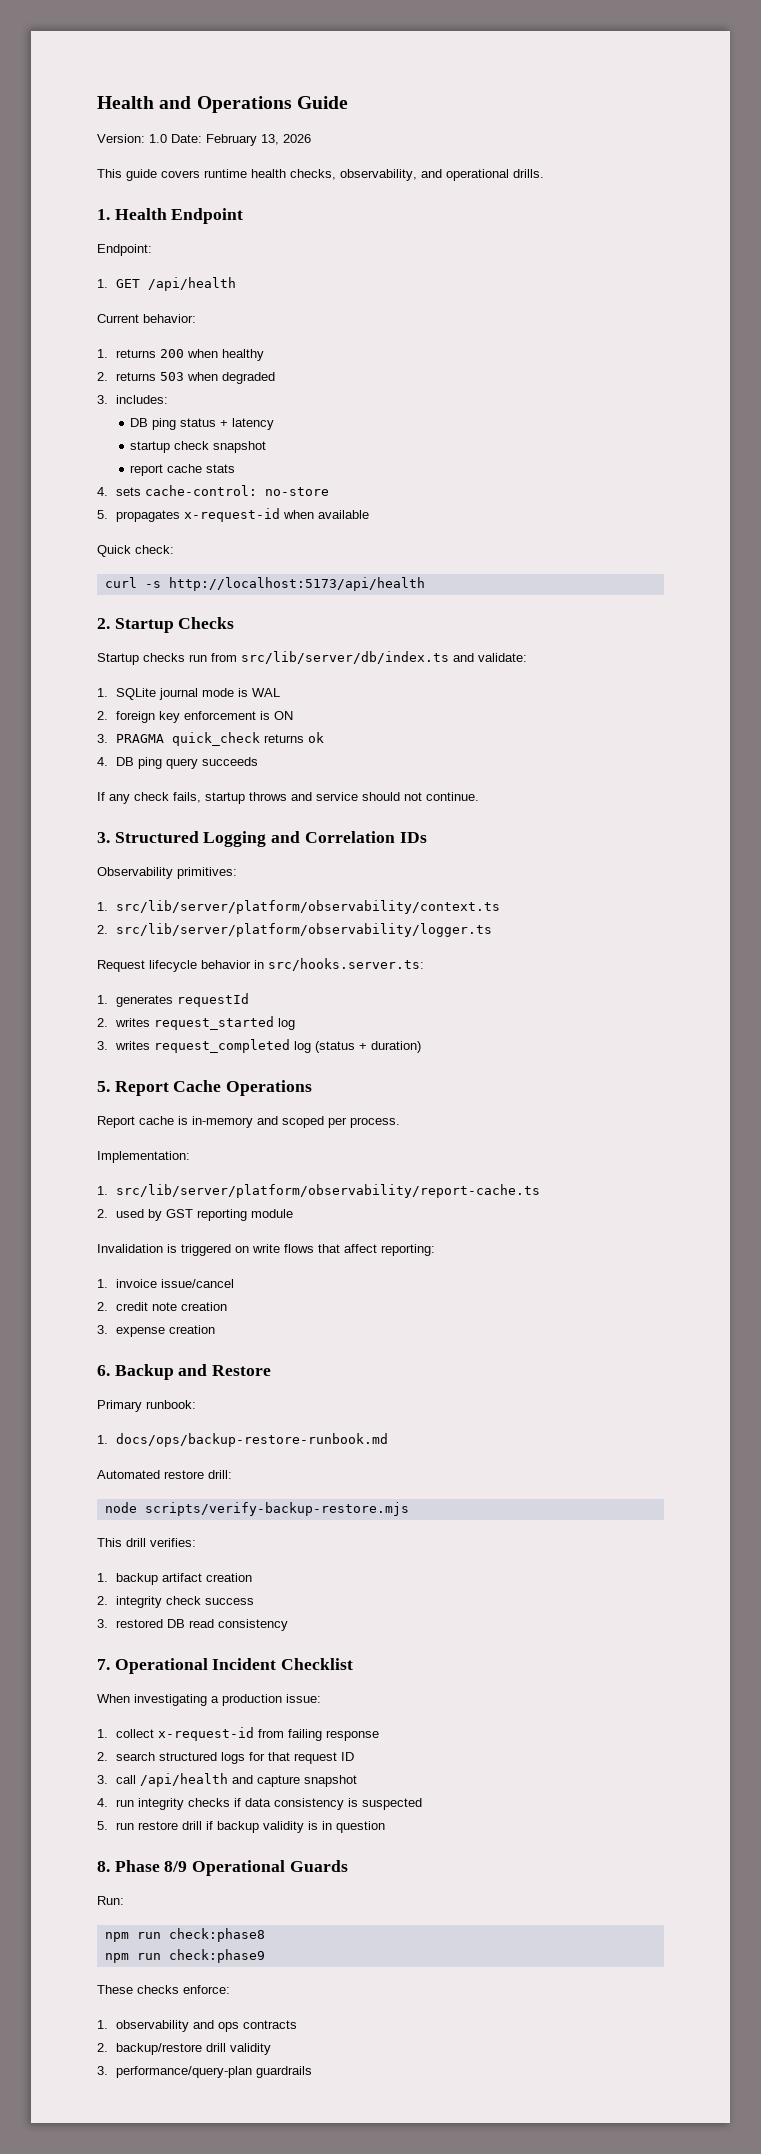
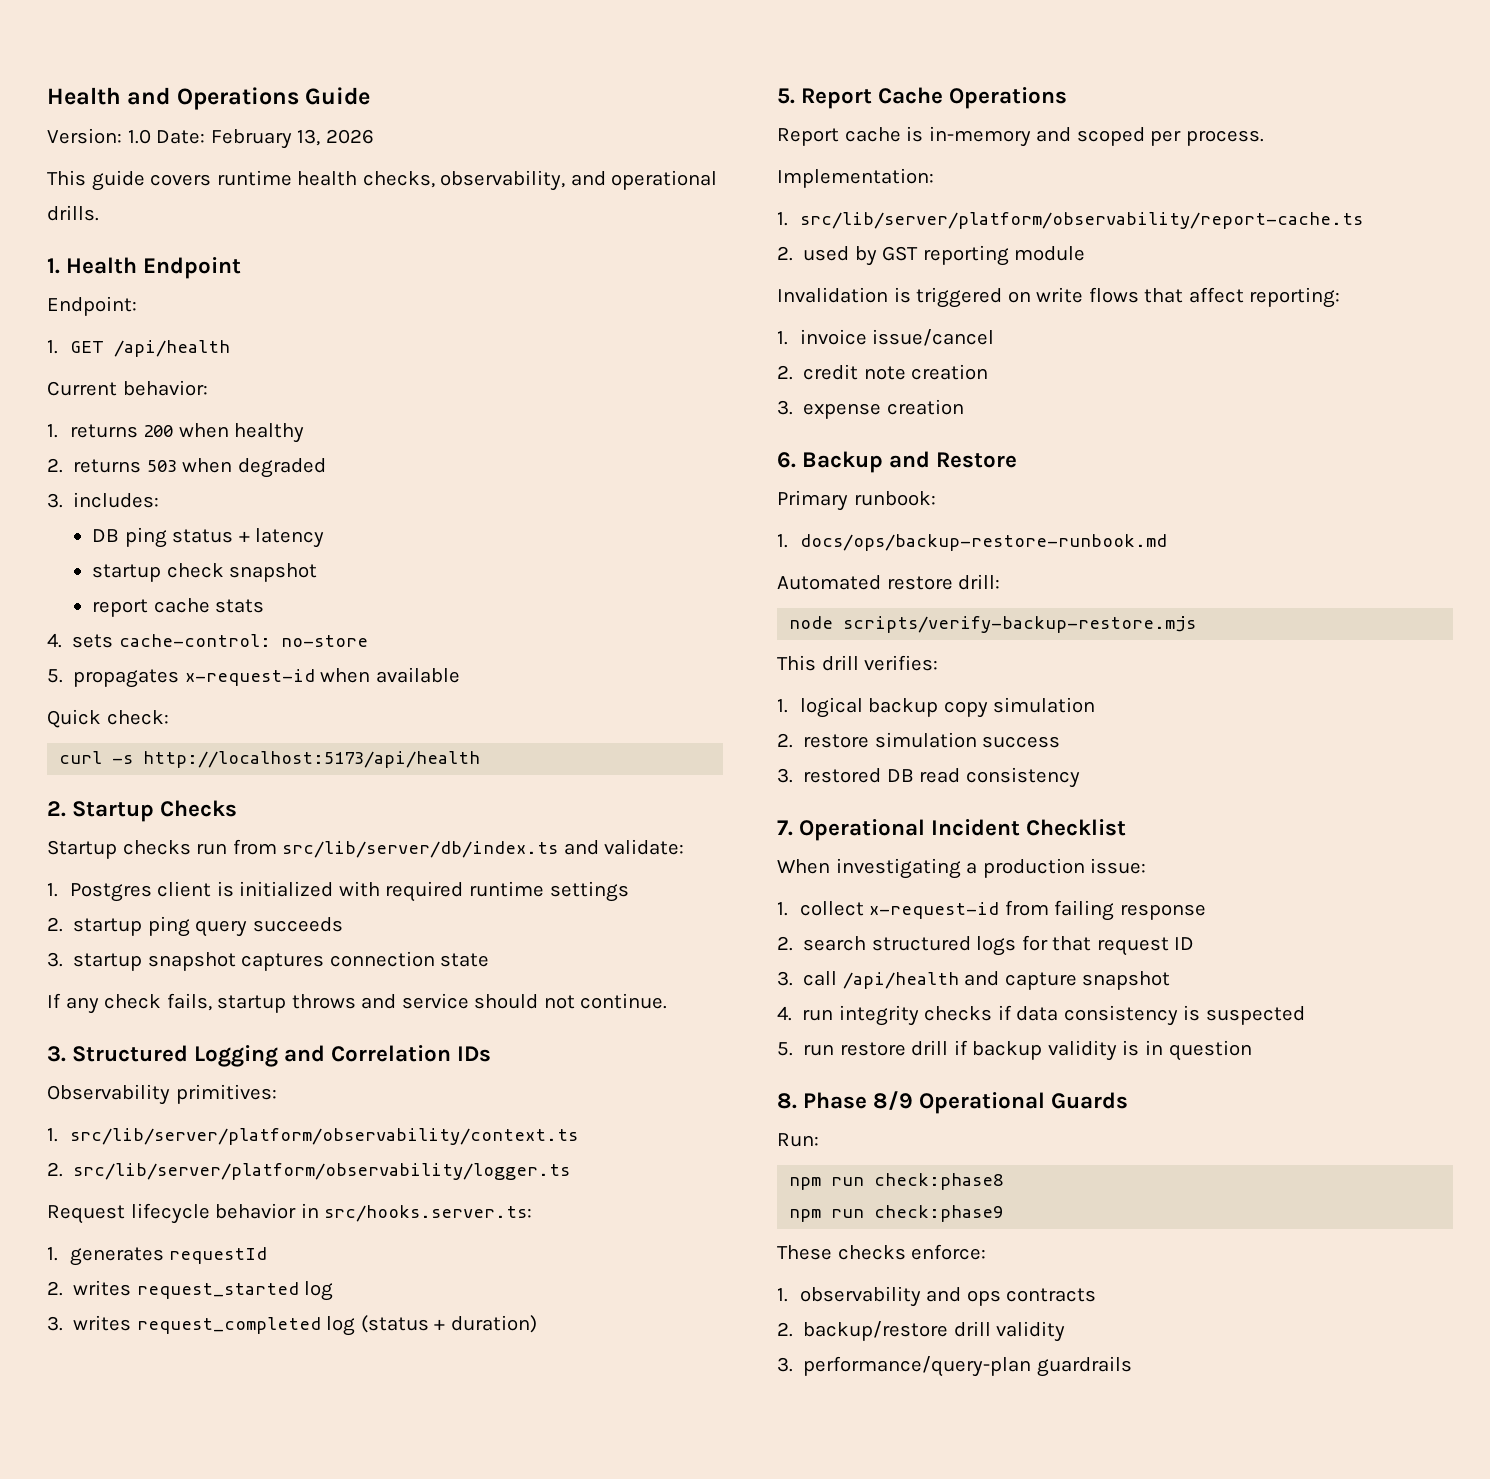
[115,688,280,700] [97,711,293,723] [97,732,324,746] [97,757,258,769] SQLite journal mode is WAL // 2. foreign key enforcement is ON // 3. PRAGMA quick_check returns ok // 4. DB ping query succeeds -> [69,881,629,902] [47,916,343,937] [47,951,490,971] Postgres client is initialized with required runtime settings // 2. startup ping query succeeds // 3. startup snapshot captures connection state
[115,1573,252,1585] [97,1596,201,1608] backup artifact creation // 2. integrity check -> [799,697,1096,718] [777,732,977,748] logical backup copy simulation // 2. restore simulation

